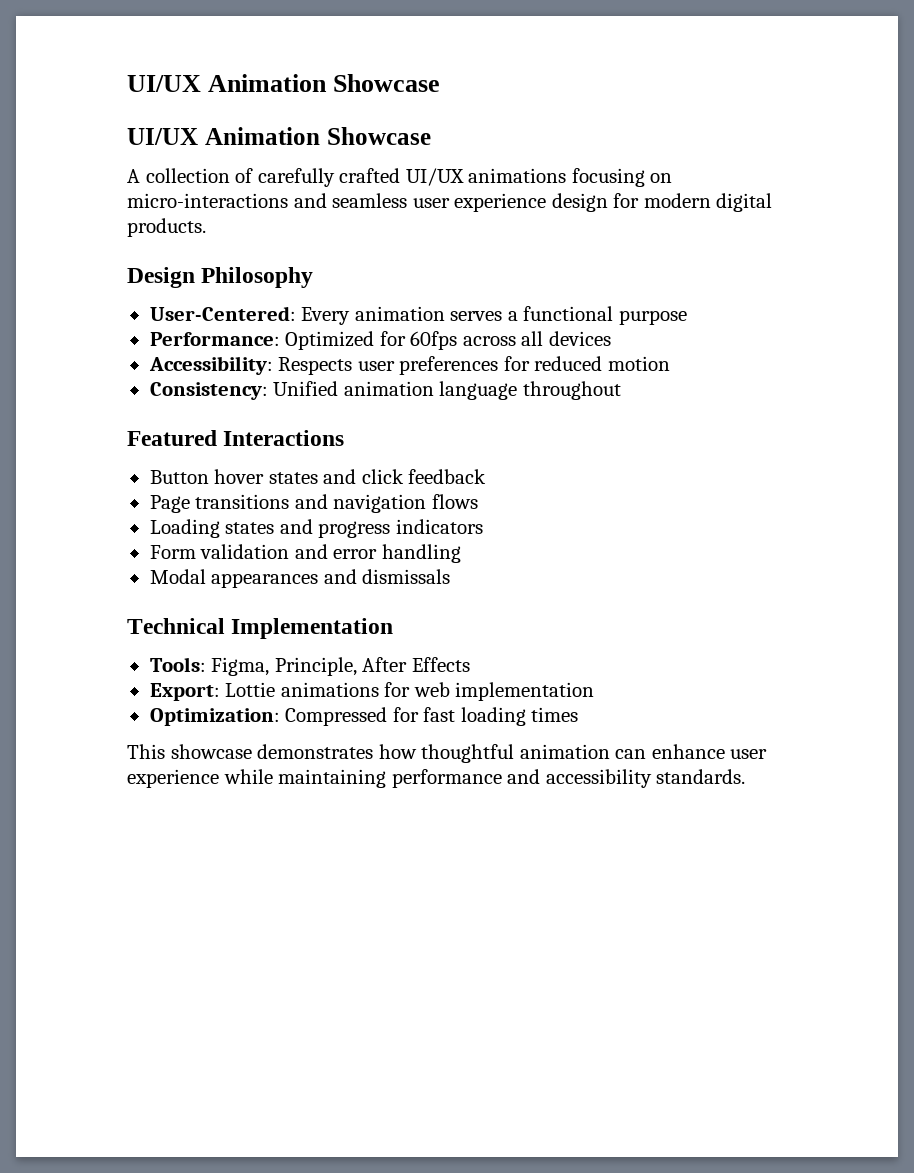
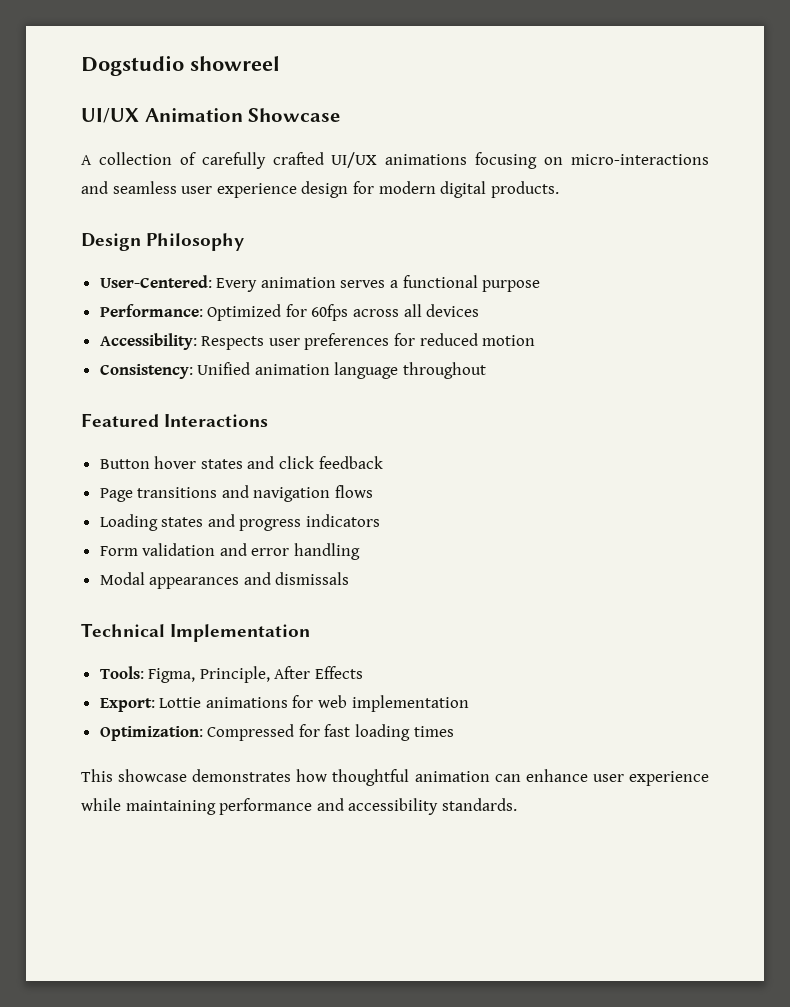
[127,74,441,92] UI/UX Animation Showcase -> [81,55,280,76] Dogstudio showreel

